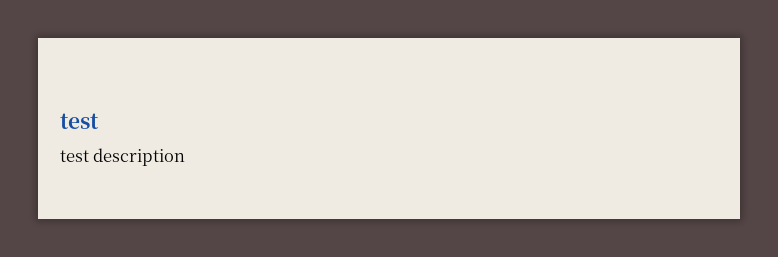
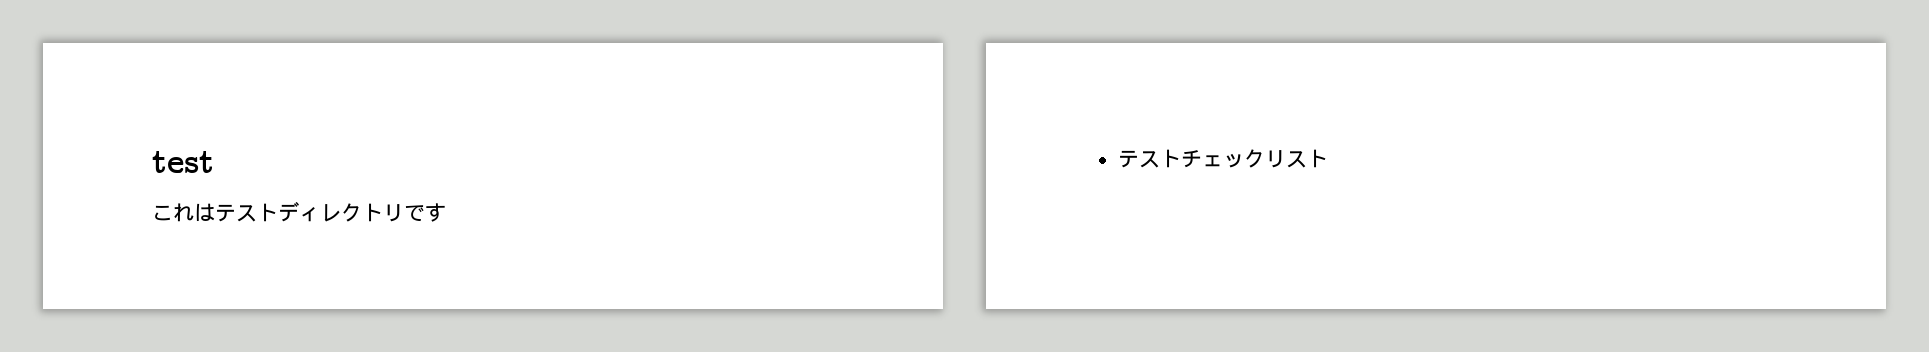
[60,148,186,166] test description -> [152,201,446,222] [1117,149,1328,168] これはテストディレクトリです // テストチェックリスト

